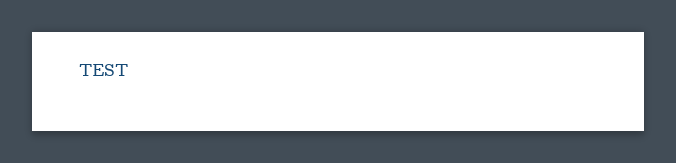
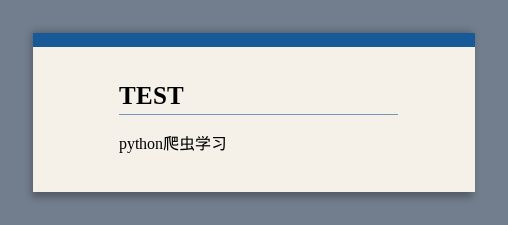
(128, 70) none -> [119,135,227,153] // python爬虫学习

